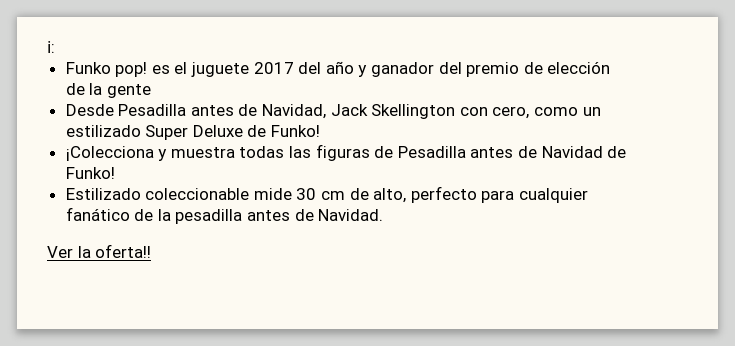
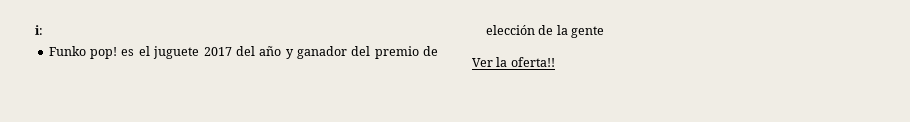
[65,104,601,119] [65,125,321,140] [65,144,627,161] [65,167,115,179] [65,186,589,203] [65,207,384,224] // Desde Pesadilla antes de Navidad, Jack Skellington con cero, como un estilizado Super Deluxe de Funko! // ¡Colecciona y muestra todas las figuras de Pesadilla antes de Navidad de Funko! // Estilizado coleccionable mide 30 cm de alto, perfecto para cualquier fanático de la pesadilla antes de Navidad. -> (604, 32) none

